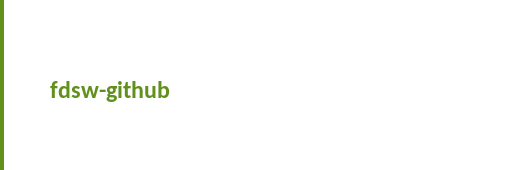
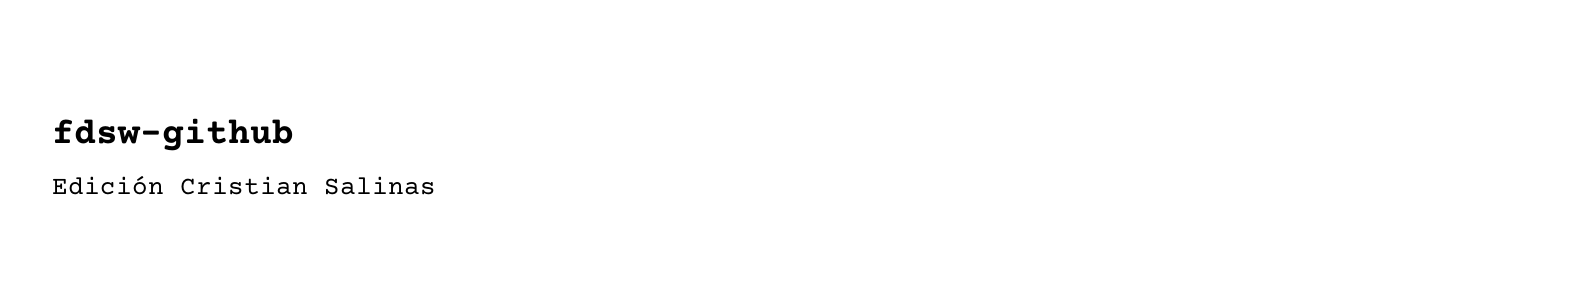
(170, 91) none -> [52,175,436,195] // Edición Cristian Salinas

